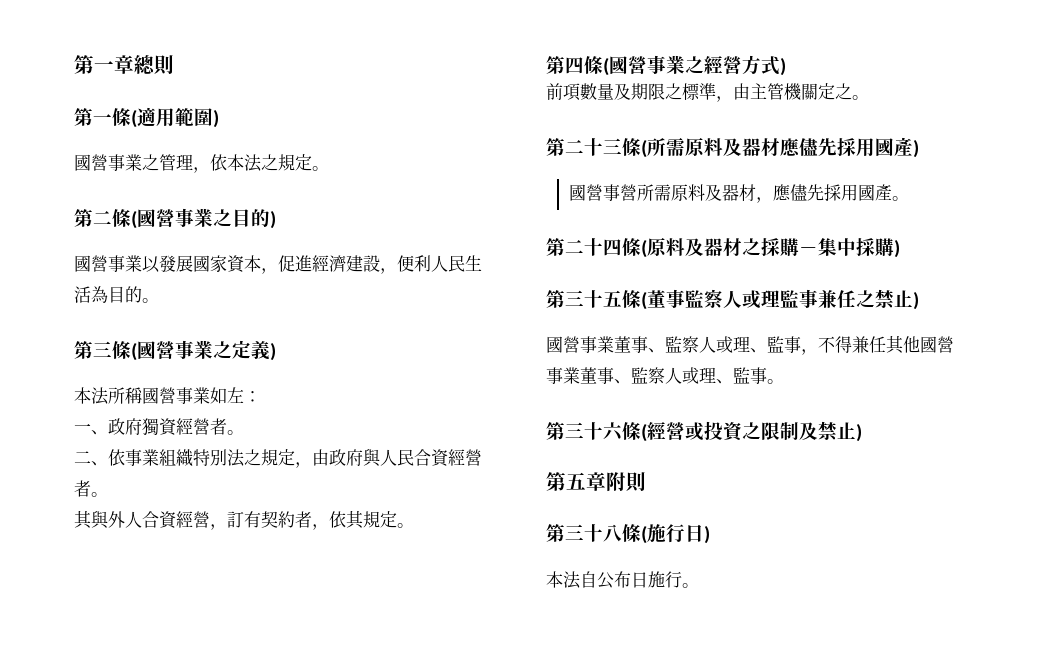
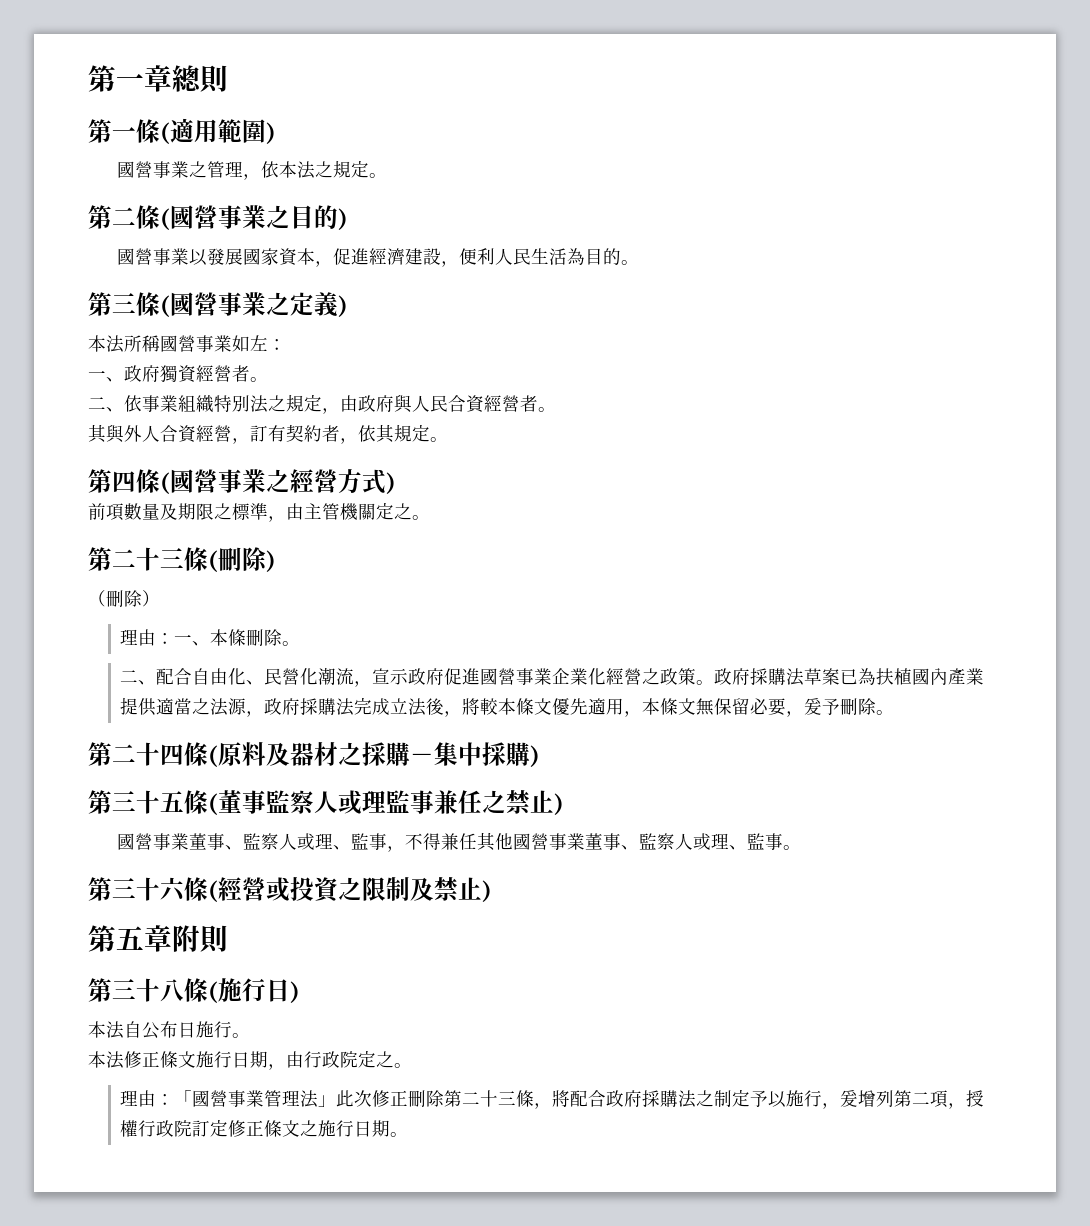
[647,137,919,157] [568,184,892,203] 所需原料及器材應儘先採用國產) // 國營事營所需原料及器材，應儘先採用國產 -> [218,547,276,572] [88,590,160,607] [120,629,301,646] [120,667,985,687] [120,697,877,717] 刪除) // （刪除） // 理由：一、本條刪除。 // 二、配合自由化、民營化潮流，宣示政府促進國營事業企業化經營之政策。政府採購法草案已為扶植國內產業提供適當之法源，政府採購法完成立法後，將較本條文優先適用，本條文無保留必要，爰予刪除
(699, 585) none -> [88,1050,412,1070] [120,1089,985,1109] [120,1119,409,1137] // 本法修正條文施行日期，由行政院定之。 // 理由：「國營事業管理法」此次修正刪除第二十三條，將配合政府採購法之制定予以施行，爰增列第二項，授權行政院訂定修正條文之施行日期。

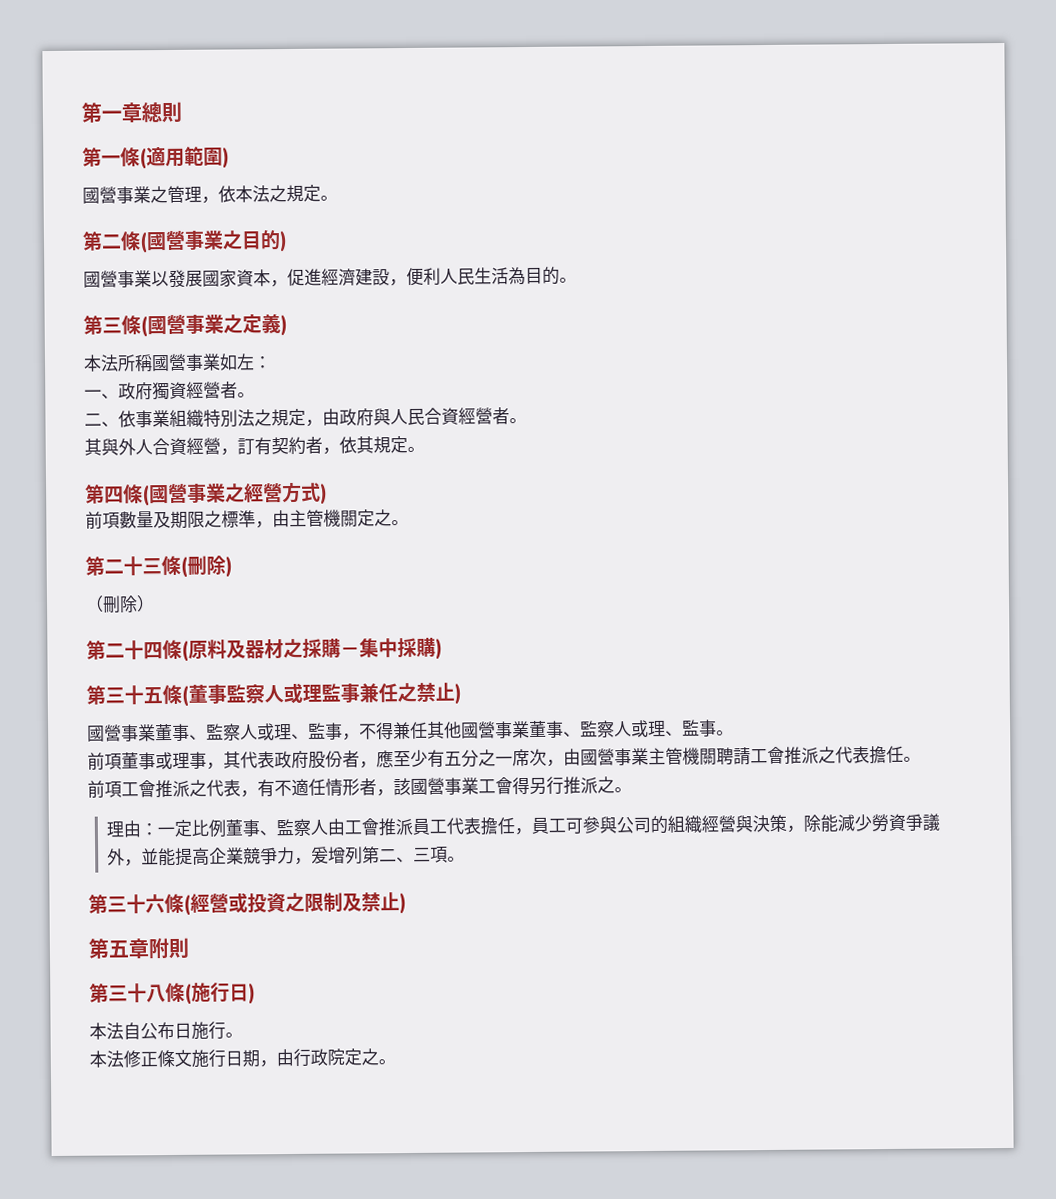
[120,629,301,646] [120,667,985,687] [120,697,895,717] // 理由：一、本條刪除。 // 二、配合自由化、民營化潮流，宣示政府促進國營事業企業化經營之政策。政府採購法草案已為扶植國內產業提供適當之法源，政府採購法完成立法後，將較本條文優先適用，本條文無保留必要，爰予刪除。 -> (155, 604) none
(802, 847) none -> [87,745,921,771] [87,776,632,799] [106,813,941,838] [107,846,466,867] // 前項董事或理事，其代表政府股份者，應至少有五分之一席次，由國營事業主管機關聘請工會推派之代表擔任。 // 前項工會推派之代表，有不適任情形者，該國營事業工會得另行推派之。 // 理由：一定比例董事、監察人由工會推派員工代表擔任，員工可參與公司的組織經營與決策，除能減少勞資爭議外，並能提高企業競爭力，爰增列第二、三項。
[120,1089,985,1109] [120,1119,409,1137] // 理由：「國營事業管理法」此次修正刪除第二十三條，將配合政府採購法之制定予以施行，爰增列第二項，授權行政院訂定修正條文之施行日期。 -> (396, 1062) none

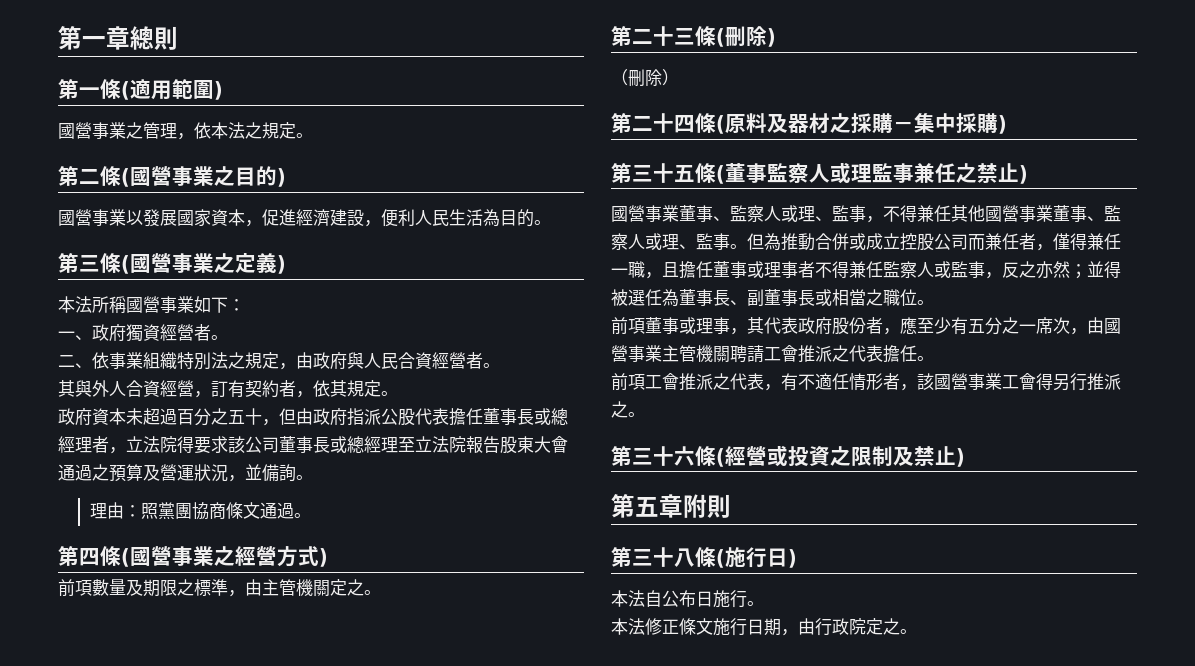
[236,353,255,371] 左 -> [211,297,228,313] 下
(425, 449) none -> [58,408,568,426] [58,436,568,454] [58,464,313,482] [89,502,311,520] // 政府資本未超過百分之五十，但由政府指派公股代表擔任董事長或總經理者，立法院得要求該公司董事長或總經理至立法院報告股東大會通過之預算及營運狀況，並備詢。 // 理由：照黨團協商條文通過。
(734, 733) none -> [747,233,1121,251] [611,261,1121,279] [611,289,934,307] 但為推動合併或成立控股公司而兼任者，僅得兼任一職，且擔任董事或理事者不得兼任監察人或監事，反之亦然；並得被選任為董事長、副董事長或相當之職位。
[106,813,941,838] [107,846,466,867] // 理由：一定比例董事、監察人由工會推派員工代表擔任，員工可參與公司的組織經營與決策，除能減少勞資爭議外，並能提高企業競爭力，爰增列第二、三項。 -> (645, 414) none

